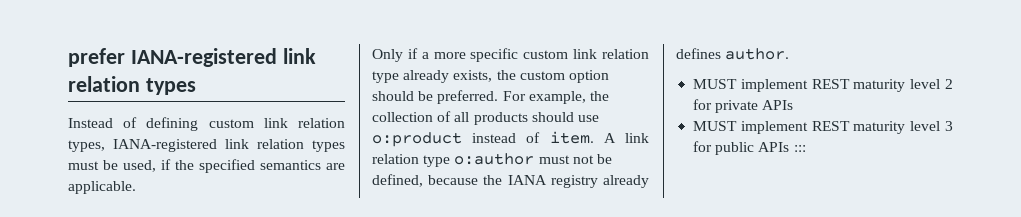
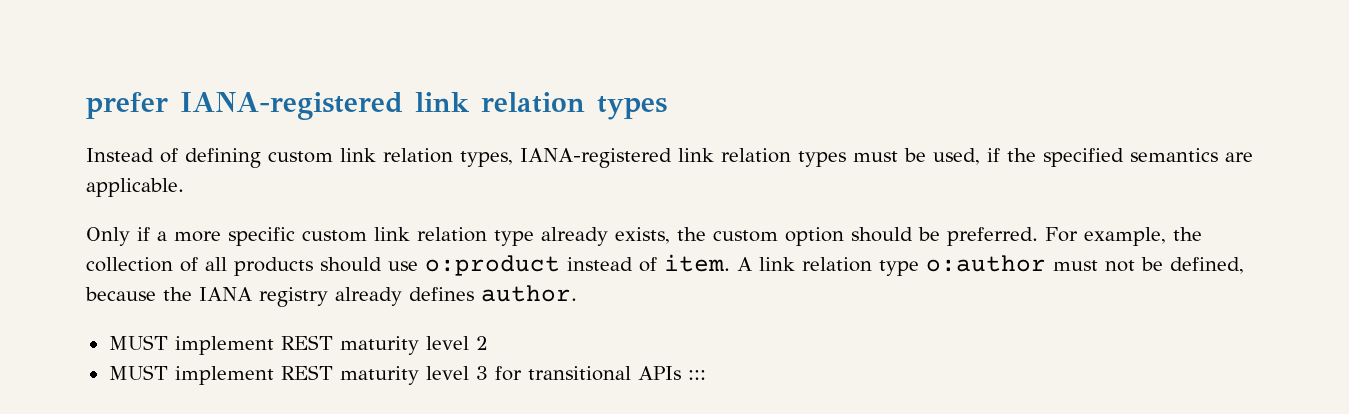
[693,99,794,113] for private APIs -> (488, 343) none
[715,142,755,155] public -> [527,366,631,381] transitional

